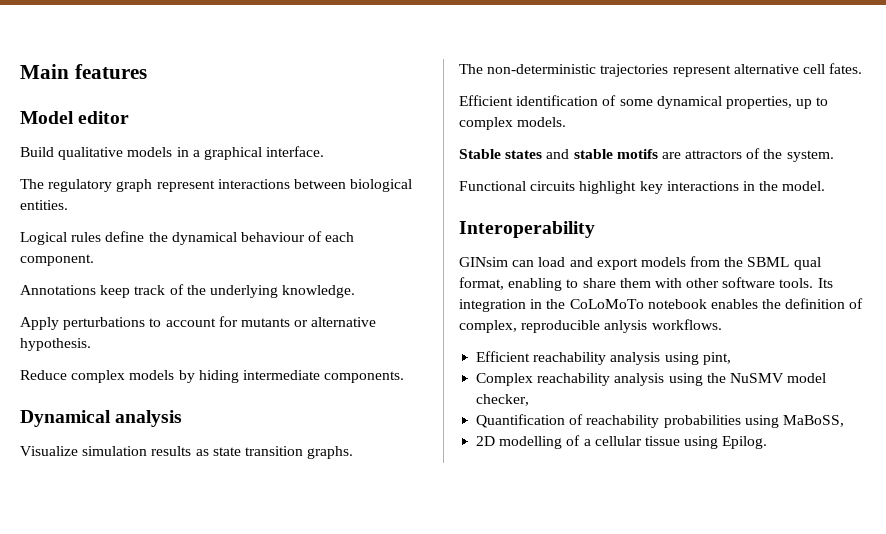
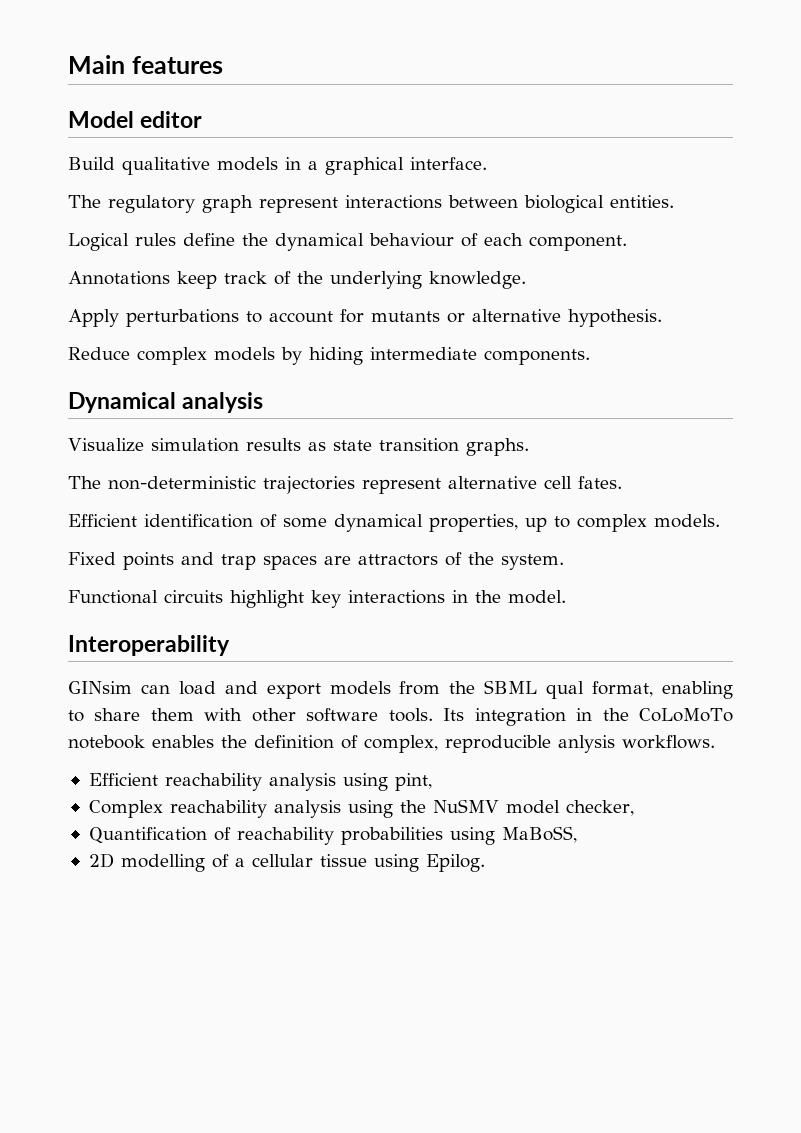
[459,149,658,159] Stable states and stable motifs -> [68,552,317,570] Fixed points and trap spaces

